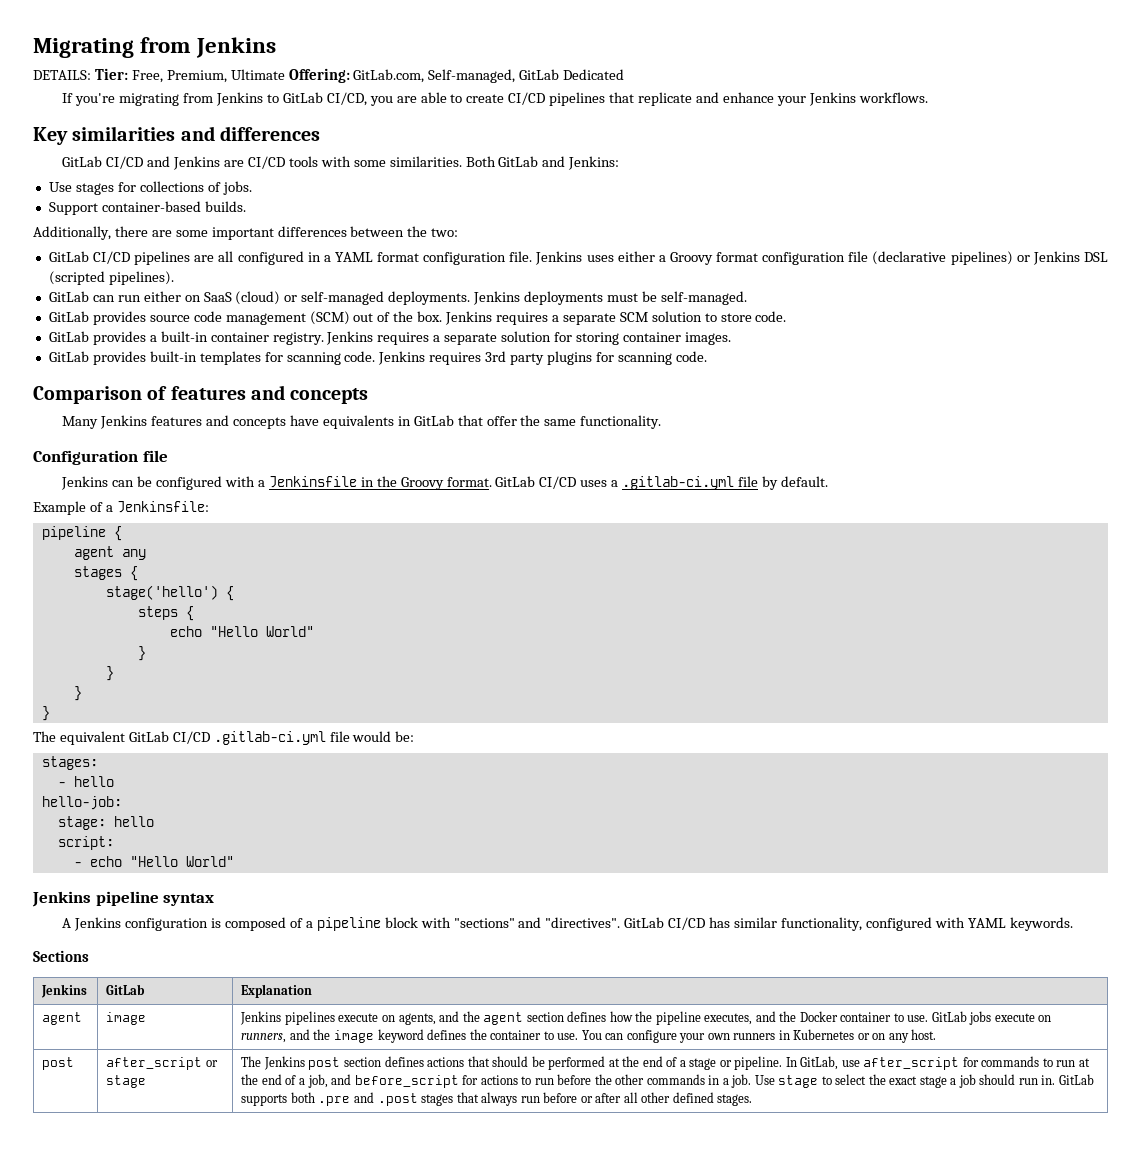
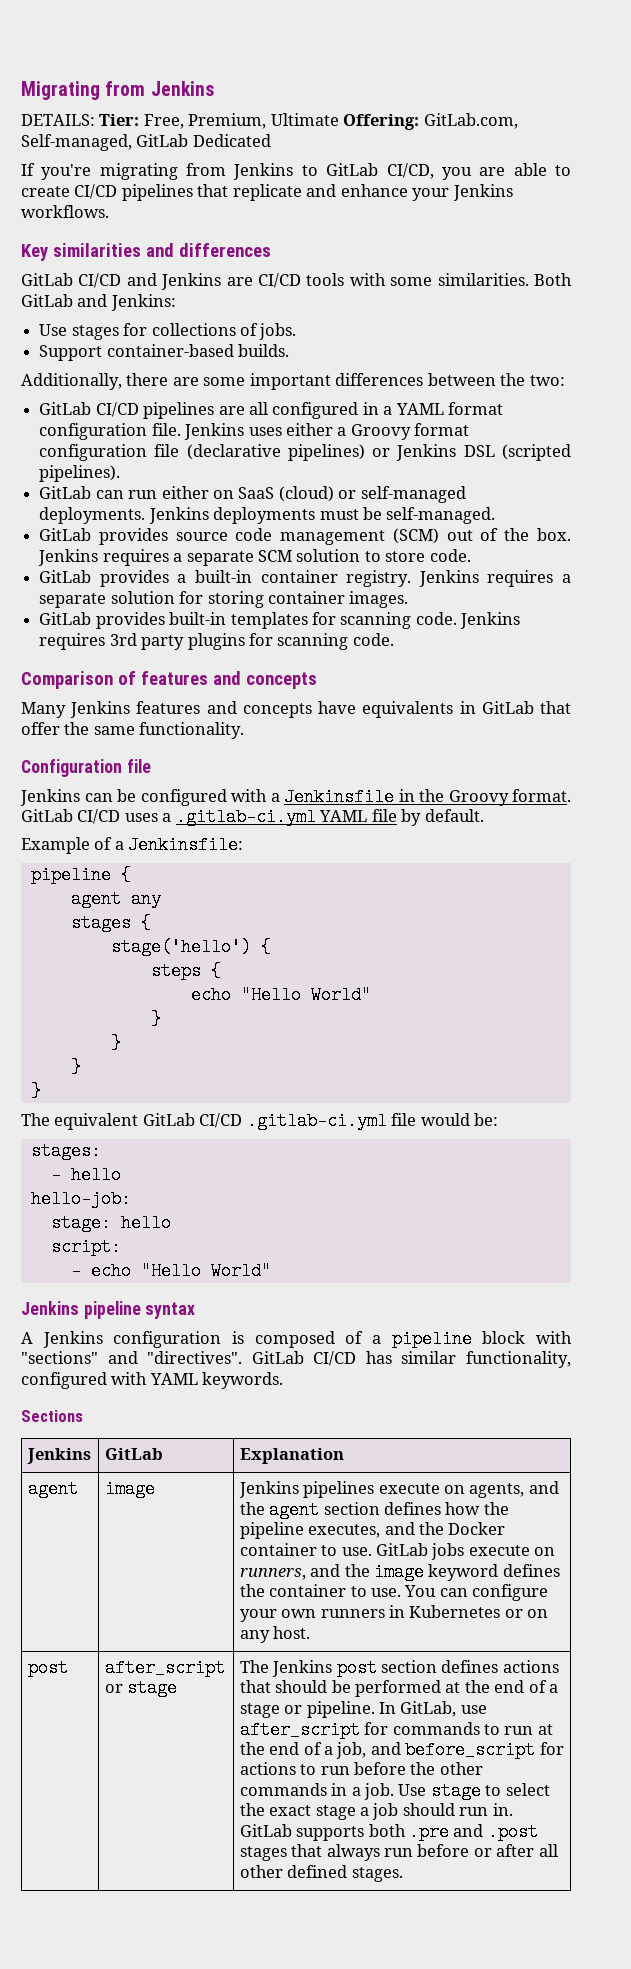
(735, 483) none -> [319,810,368,822] YAML

